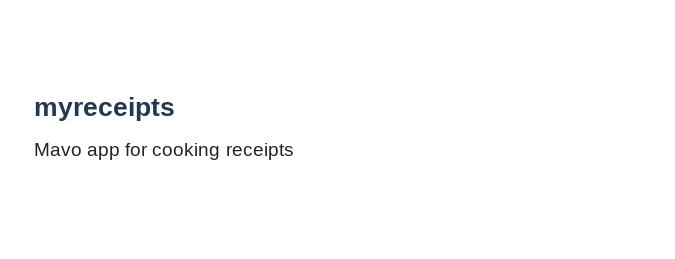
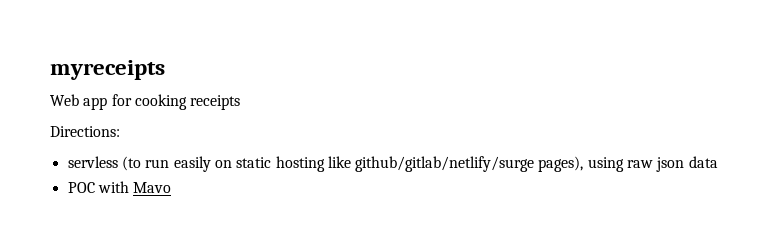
[34,143,82,156] Mavo -> [50,94,79,106] Web
(294, 151) none -> [50,126,120,137] [67,156,718,172] [67,181,172,193] // Directions: // servless (to run easily on static hosting like github/gitlab/netlify/surge pages), using raw json data // POC with Mavo

